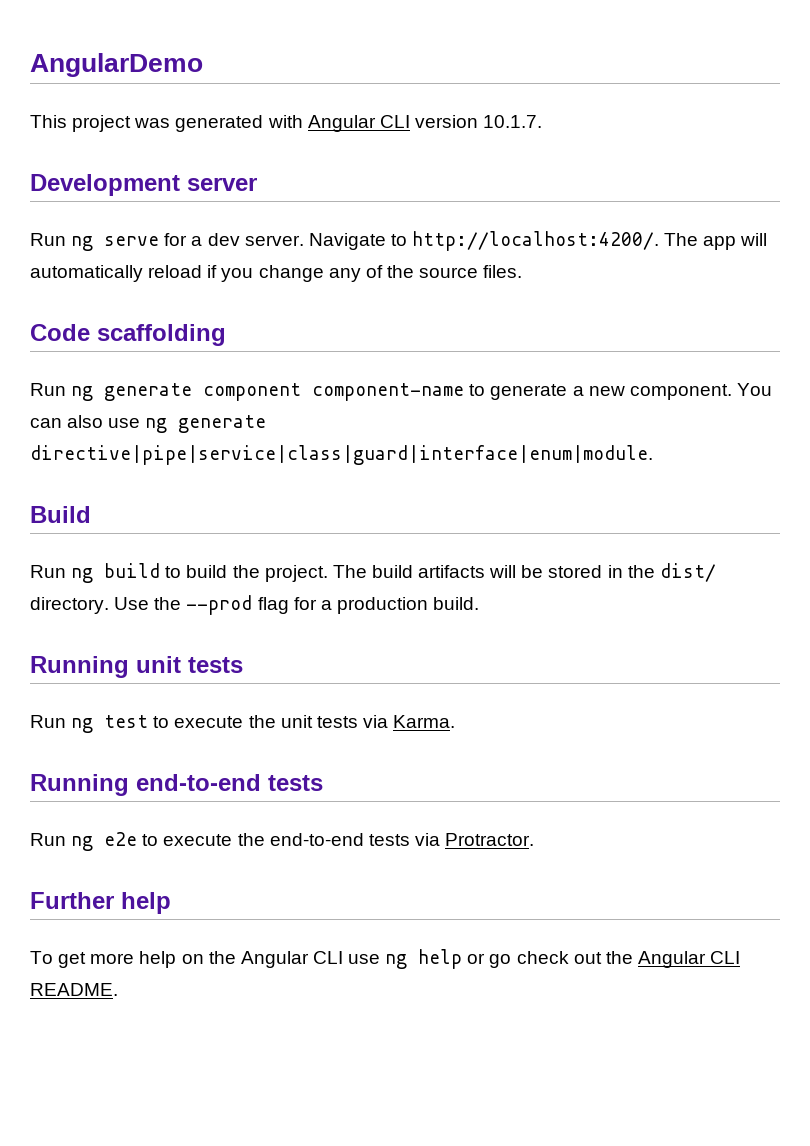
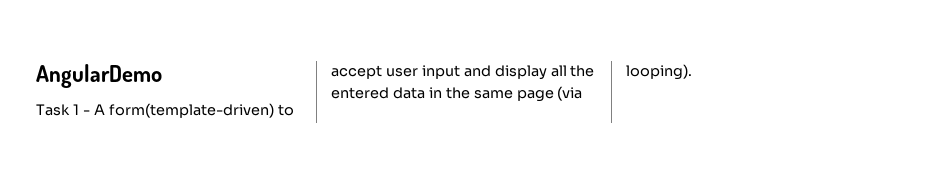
[30,115,543,132] [30,174,257,196] [30,231,768,251] [30,265,523,282] [30,324,226,346] [30,383,772,401] [30,415,267,433] [30,445,653,465] [30,506,91,523] [30,563,716,583] [30,595,480,615] [30,656,243,678] [30,715,456,733] [30,774,323,796] [30,832,535,851] [30,892,171,914] [30,949,741,969] [30,983,118,996] This project was generated with Angular CLI version 10.1.7. // Development server // Run ng serve for a dev server. Navigate to http://localhost:4200/. The app will automatically reload if you change any of the source files. // Code scaffolding // Run ng generate component component-name to generate a new component. You can also use ng generate directive|pipe|service|class|guard|interface|enum|module. // Build // Run ng build to build the project. The build artifacts will be stored in the dist/ directory. Use the --prod flag for a production build. // Running unit tests // Run ng test to execute the unit tests via Karma. // Running end-to-end tests // Run ng e2e to execute the end-to-end tests via Protractor. // Further help // To get more help on the Angular CLI use ng help or go check out the Angular CLI README. -> [36,103,294,118] [331,65,595,80] [331,86,583,102] [626,64,692,80] Task 1 - A form(template-driven) to accept user input and display all the entered data in the same page (via looping).

